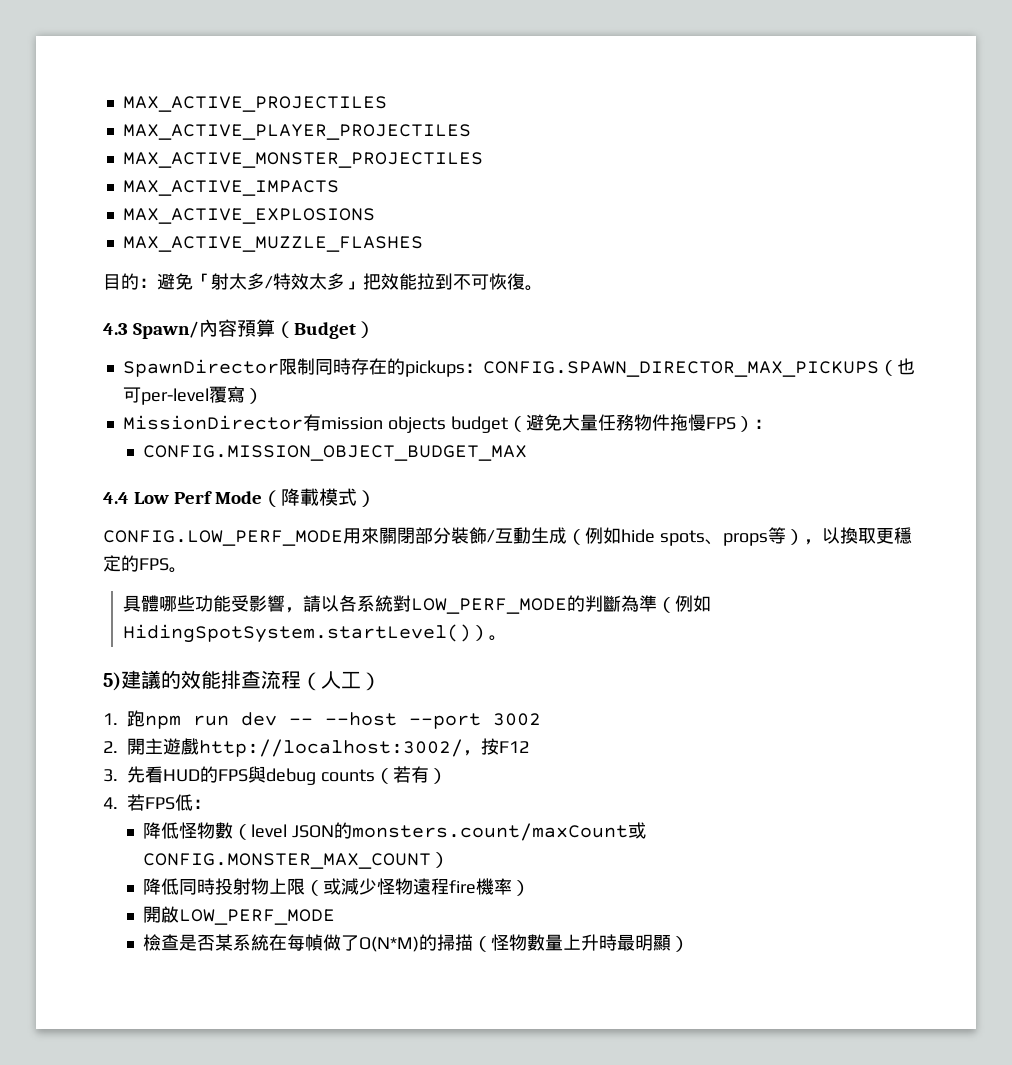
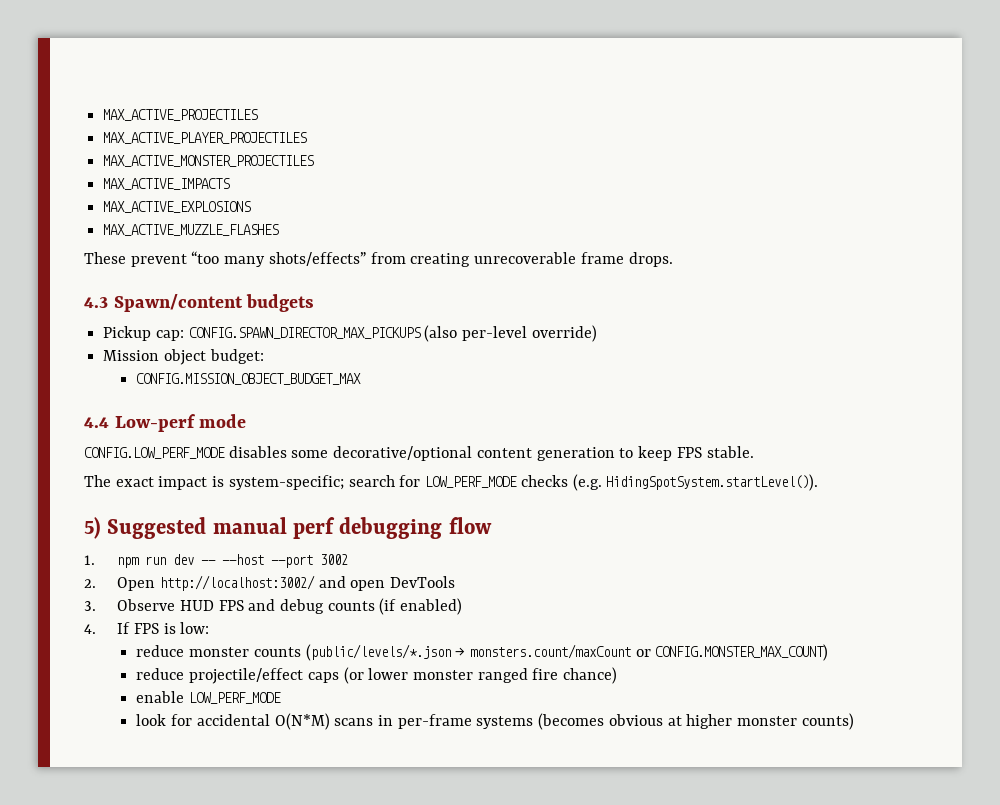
[103,273,543,291] [103,319,375,339] [122,358,915,377] [122,386,263,405] [122,414,772,433] [143,445,528,461] [103,488,376,507] [103,527,912,546] [103,555,187,573] [123,595,712,614] [123,624,508,643] [103,670,381,691] 目的：避免「射太多/特效太多」把效能拉到不可恢復。 // 4.3 Spawn/內容預算（Budget） // SpawnDirector限制同時存在的pickups：CONFIG.SPAWN_DIRECTOR_MAX_PICKUPS（也可per-level覆寫） // MissionDirector有mission objects budget（避免大量任務物件拖慢FPS）： // CONFIG.MISSION_OBJECT_BUDGET_MAX // 4.4 Low Perf Mode（降載模式） // CONFIG.LOW_PERF_MODE用來關閉部分裝飾/互動生成（例如hide spots、props等），以換取更穩定的FPS。 // 具體哪些功能受影響，請以各系統對LOW_PERF_MODE的判斷為準（例如HidingSpotSystem.startLevel()）。 // 5)建議的效能排查流程（人工） -> [84,251,673,267] [84,294,315,312] [103,325,597,342] [103,349,264,365] [136,373,362,385] [84,414,247,432] [84,446,754,461] [84,474,819,491] [84,517,492,539] These prevent “too many shots/effects” from creating unrecoverable frame drops. // 4.3 Spawn/content budgets // Pickup cap: CONFIG.SPAWN_DIRECTOR_MAX_PICKUPS (also per-level override) // Mission object budget: // CONFIG.MISSION_OBJECT_BUDGET_MAX // 4.4 Low-perf mode // CONFIG.LOW_PERF_MODE disables some decorative/optional content generation to keep FPS stable. // The exact impact is system-specific; search for LOW_PERF_MODE checks (e.g. HidingSpotSystem.startLevel()). // 5) Suggested manual perf debugging flow
[127,710,145,727] 跑 -> (95, 560) none
[127,738,529,757] [103,766,447,785] [103,794,211,811] [143,822,646,841] [143,852,450,869] [143,878,531,896] [143,906,336,925] [143,934,690,952] 開主遊戲http://localhost:3002/，按F12 // 3.先看HUD的FPS與debug counts（若有） // 4.若FPS低： // 降低怪物數（level JSON的monsters.count/maxCount或CONFIG.MONSTER_MAX_COUNT） // 降低同時投射物上限（或減少怪物遠程fire機率） // 開啟LOW_PERF_MODE // 檢查是否某系統在每幀做了O(N*M)的掃描（怪物數量上升時最明顯） -> [117,575,456,591] [84,598,463,615] [84,622,210,634] [136,644,829,661] [136,667,618,684] [136,691,282,704] [136,713,854,730] Open http://localhost:3002/ and open DevTools // 3. Observe HUD FPS and debug counts (if enabled) // 4. If FPS is low: // reduce monster counts (public/levels/*.json → monsters.count/maxCount or CONFIG.MONSTER_MAX_COUNT) // reduce projectile/effect caps (or lower monster ranged fire chance) // enable LOW_PERF_MODE // look for accidental O(N*M) scans in per-frame systems (becomes obvious at higher monster counts)

